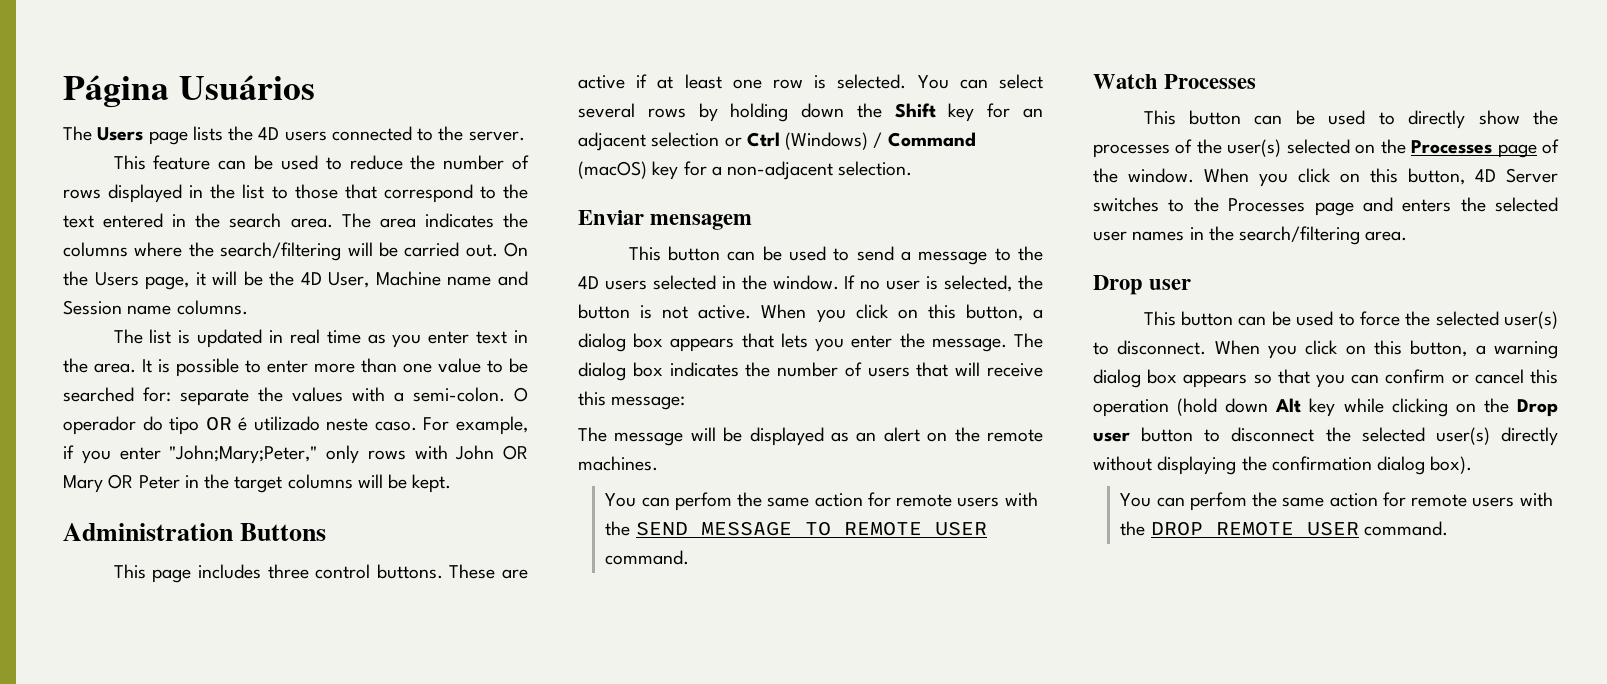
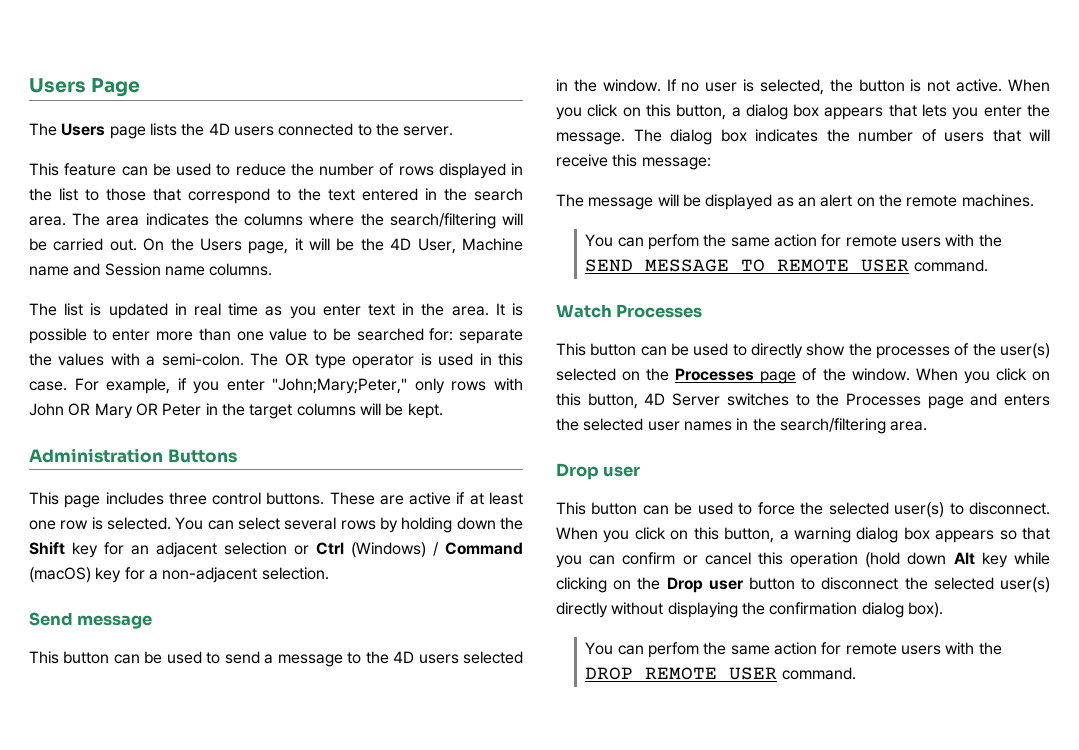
[63,75,315,108] Página Usuários -> [29,78,141,97] Users Page
[514,387,528,402] [63,416,417,435] O operador do tipo OR é utilizado neste caso. -> [250,353,524,369] [29,381,67,391] The OR type operator is used in this case.
[578,210,753,230] Enviar mensagem -> [29,612,153,629] Send message

